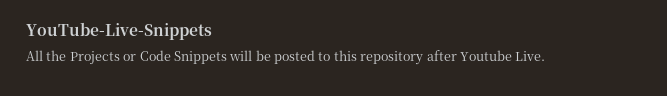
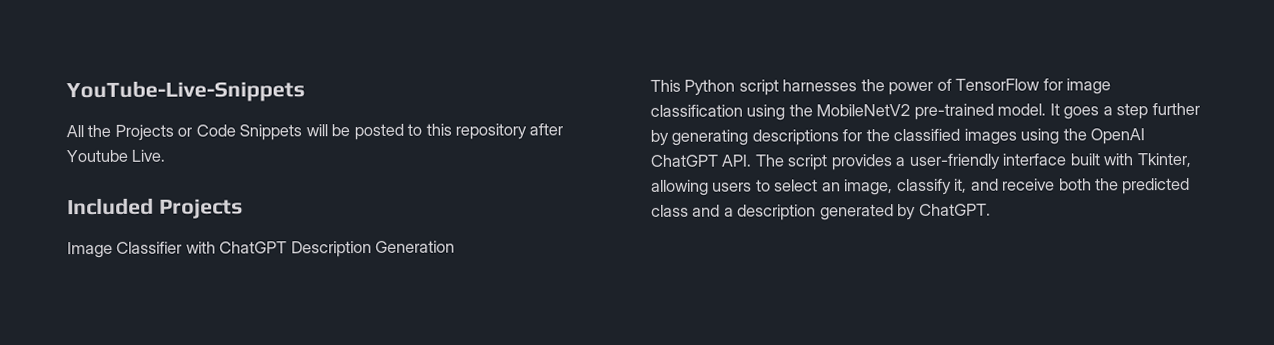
(546, 56) none -> [67,197,243,219] [67,240,456,259] [650,78,1112,96] [650,102,1200,121] [650,128,1146,146] [650,152,1191,171] [651,177,1191,196] [651,203,991,221] // Included Projects // Image Classifier with ChatGPT Description Generation // This Python script harnesses the power of TensorFlow for image classification using the MobileNetV2 pre-trained model. It goes a step further by generating descriptions for the classified images using the OpenAI ChatGPT API. The script provides a user-friendly interface built with Tkinter, allowing users to select an image, classify it, and receive both the predicted class and a description generated by ChatGPT.

